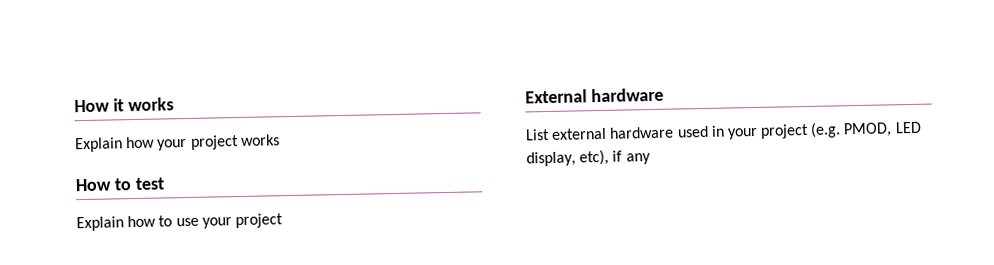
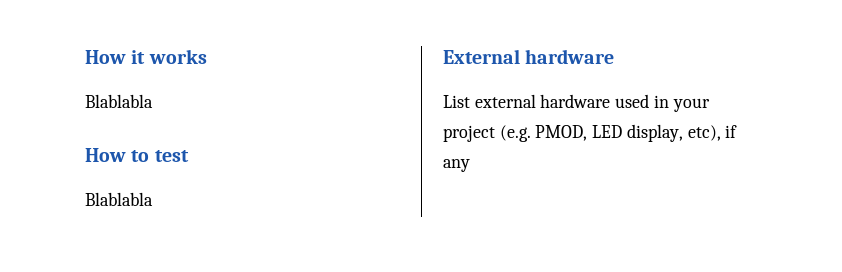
[75,134,280,153] [75,177,165,192] [76,213,283,232] Explain how your project works // How to test // Explain how to use your project -> [85,94,153,108] [85,148,189,162] [85,192,153,206] Blablabla // How to test // Blablabla

